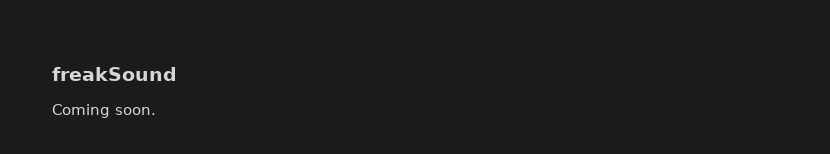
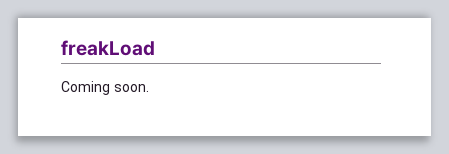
[52,67,177,81] freakSound -> [61,40,155,56] freakLoad

